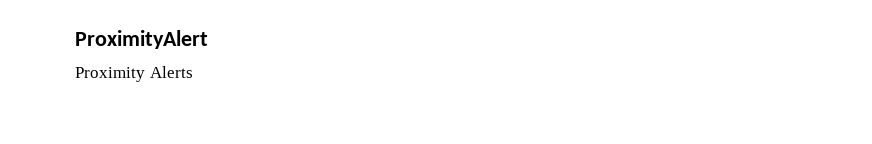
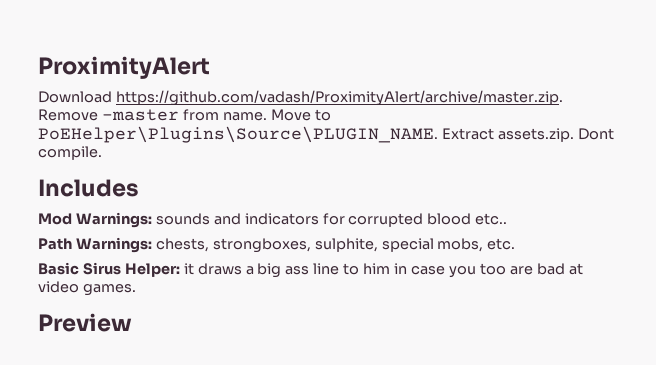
[75,66,193,82] Proximity Alerts -> [38,90,563,106] [38,109,331,121] [38,126,614,143] [38,146,102,160] [38,179,139,197] [38,212,508,228] [38,237,516,253] [38,262,583,278] [38,281,136,296] [38,313,132,332] Download https://github.com/vadash/ProximityAlert/archive/master.zip. Remove -master from name. Move to PoEHelper\Plugins\Source\PLUGIN_NAME. Extract assets.zip. Dont compile. // Includes // Mod Warnings: sounds and indicators for corrupted blood etc.. // Path Warnings: chests, strongboxes, sulphite, special mobs, etc. // Basic Sirus Helper: it draws a big ass line to him in case you too are bad at video games. // Preview

